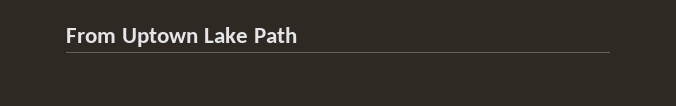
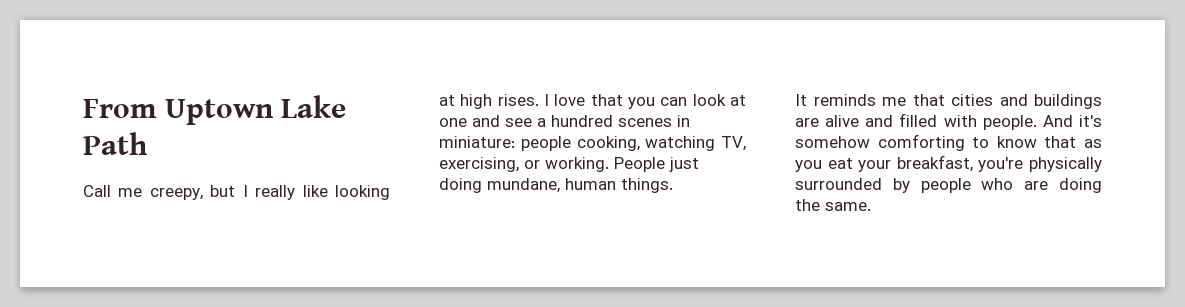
(298, 35) none -> [83,185,390,200] [439,94,746,109] [439,115,690,127] [439,136,746,151] [439,157,699,172] [439,178,673,193] [795,94,1102,109] [795,113,1102,130] [795,134,1102,151] [795,155,1102,172] [795,178,1102,193] [795,199,871,211] // Call me creepy, but I really like looking at high rises. I love that you can look at one and see a hundred scenes in miniature: people cooking, watching TV, exercising, or working. People just doing mundane, human things. // It reminds me that cities and buildings are alive and filled with people. And it's somehow comforting to know that as you eat your breakfast, you're physically surrounded by people who are doing the same.

